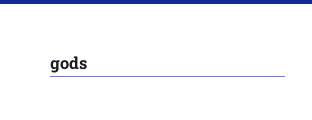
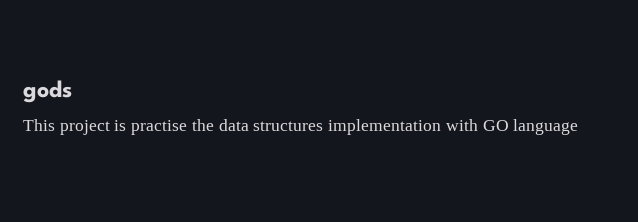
(87, 64) none -> [23,119,579,135] // This project is practise the data structures implementation with GO language

